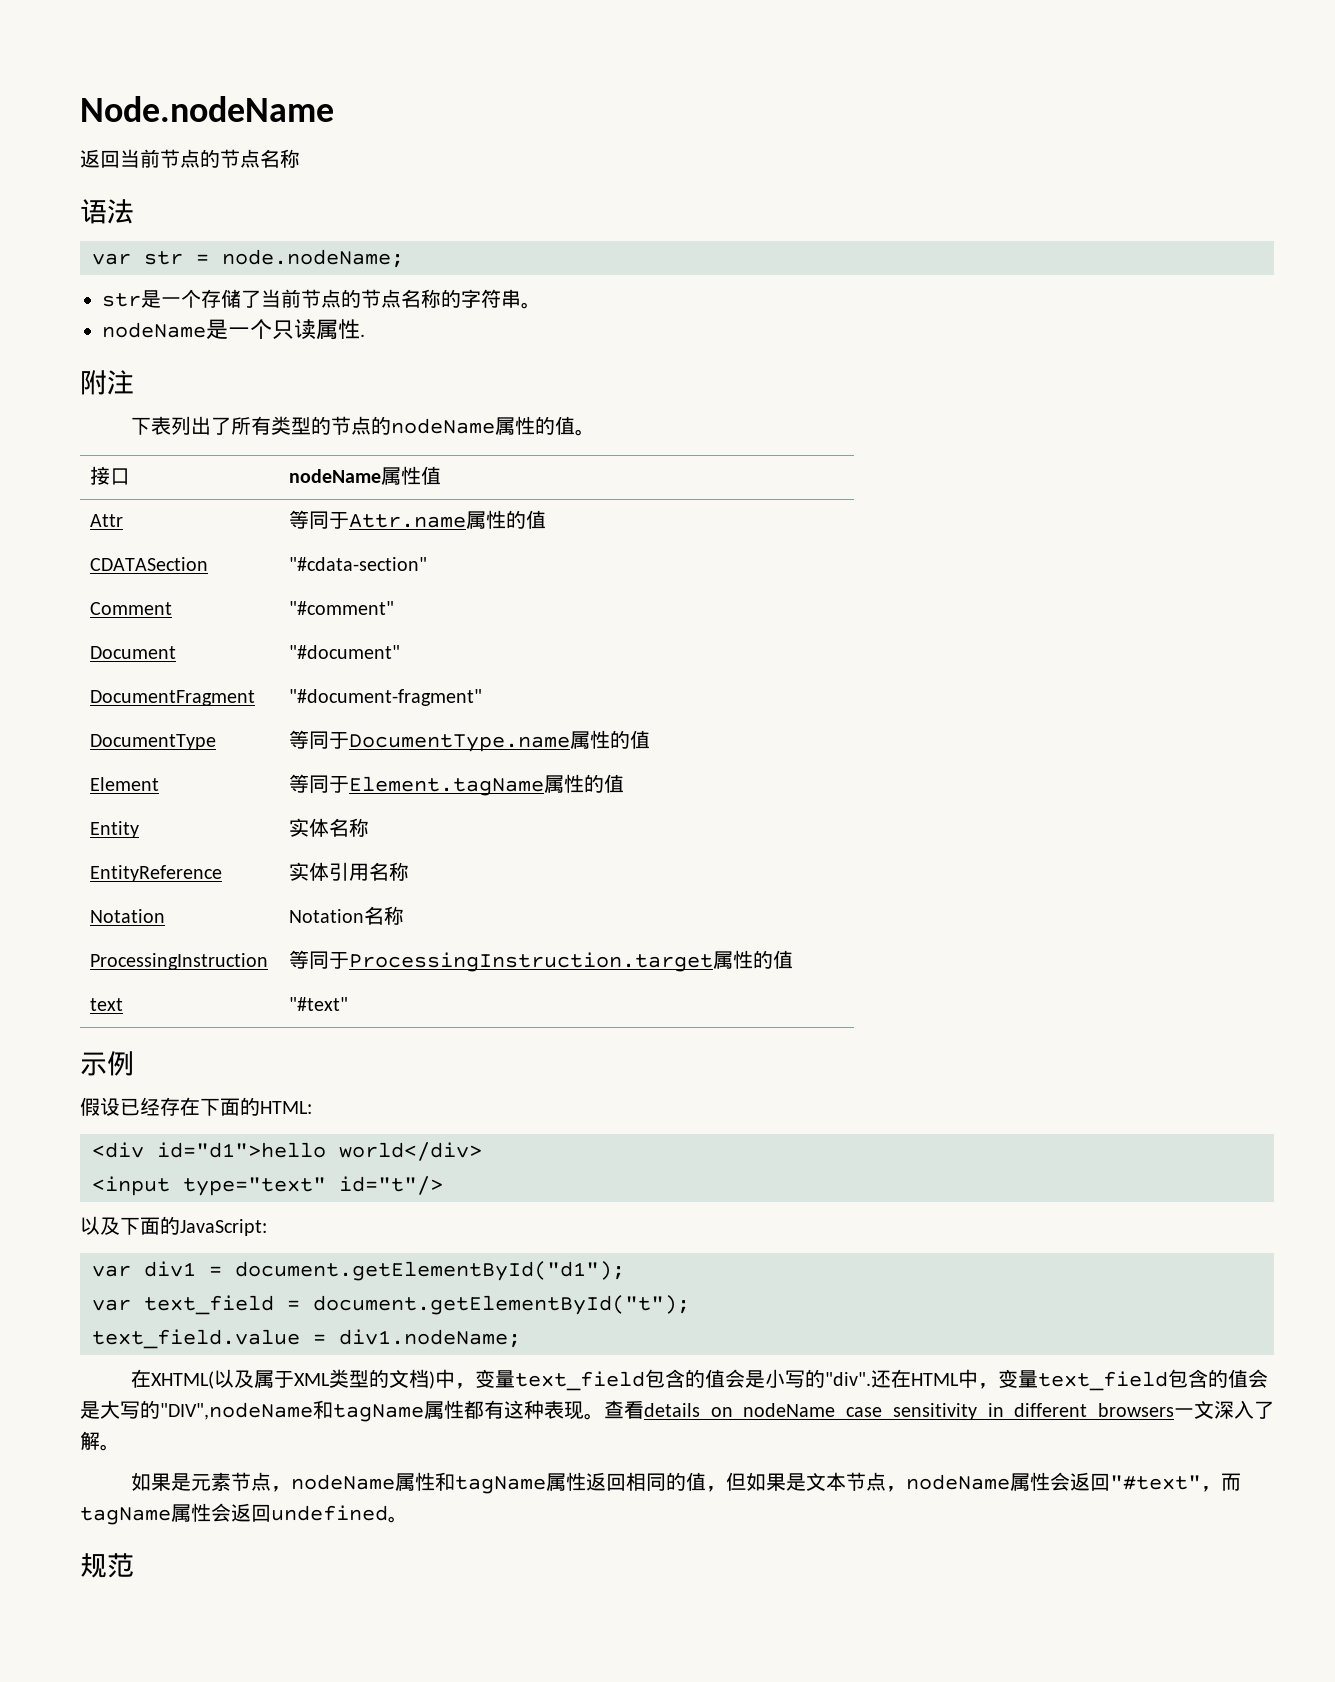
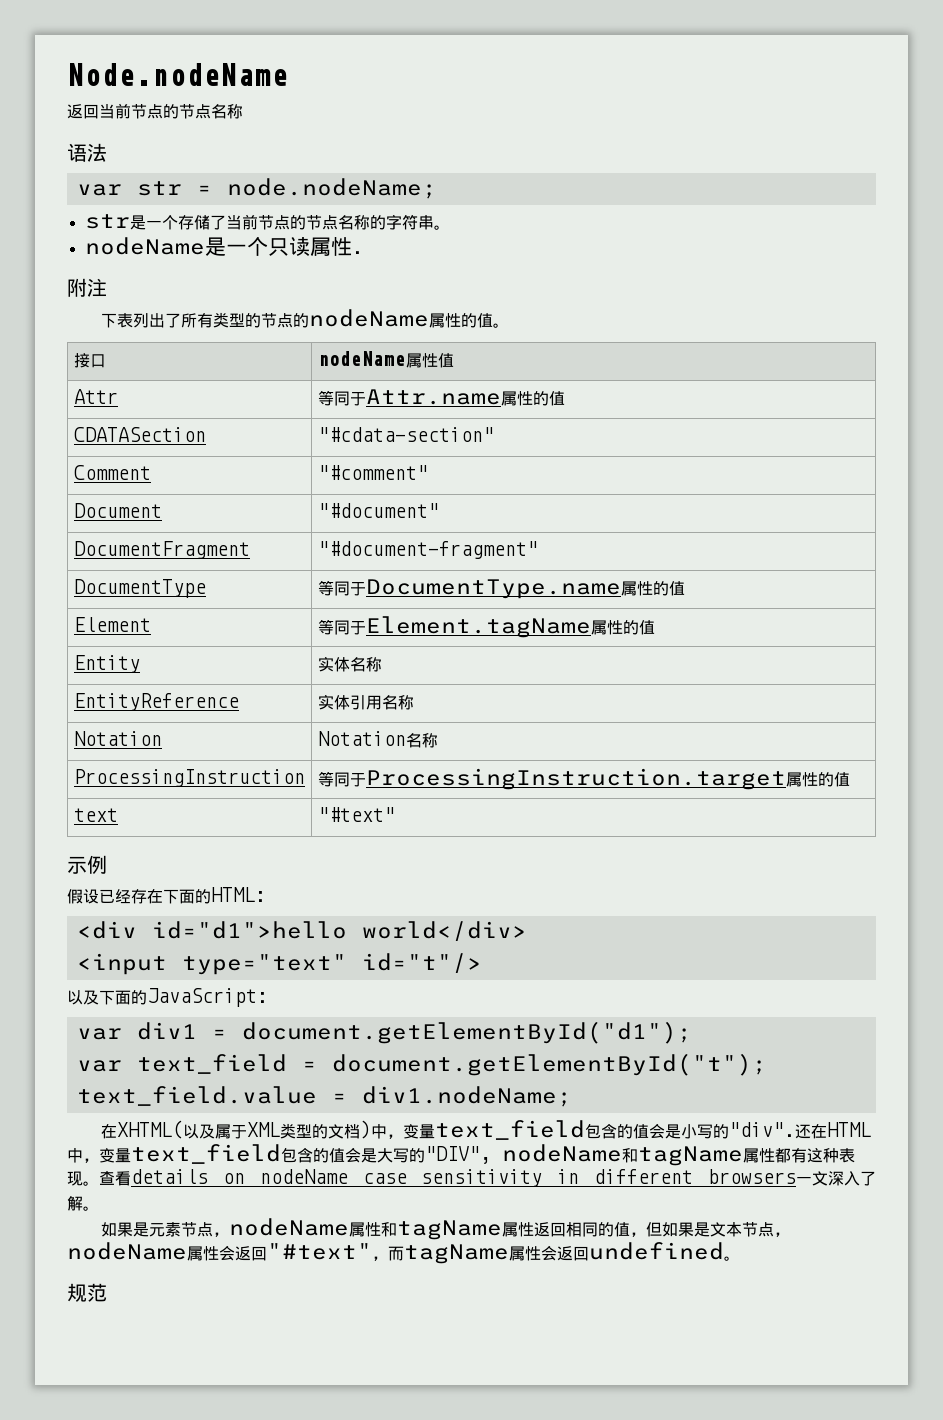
[160,1402,313,1420] "DIV",nodeName -> [425,1144,622,1164] "DIV", nodeName

